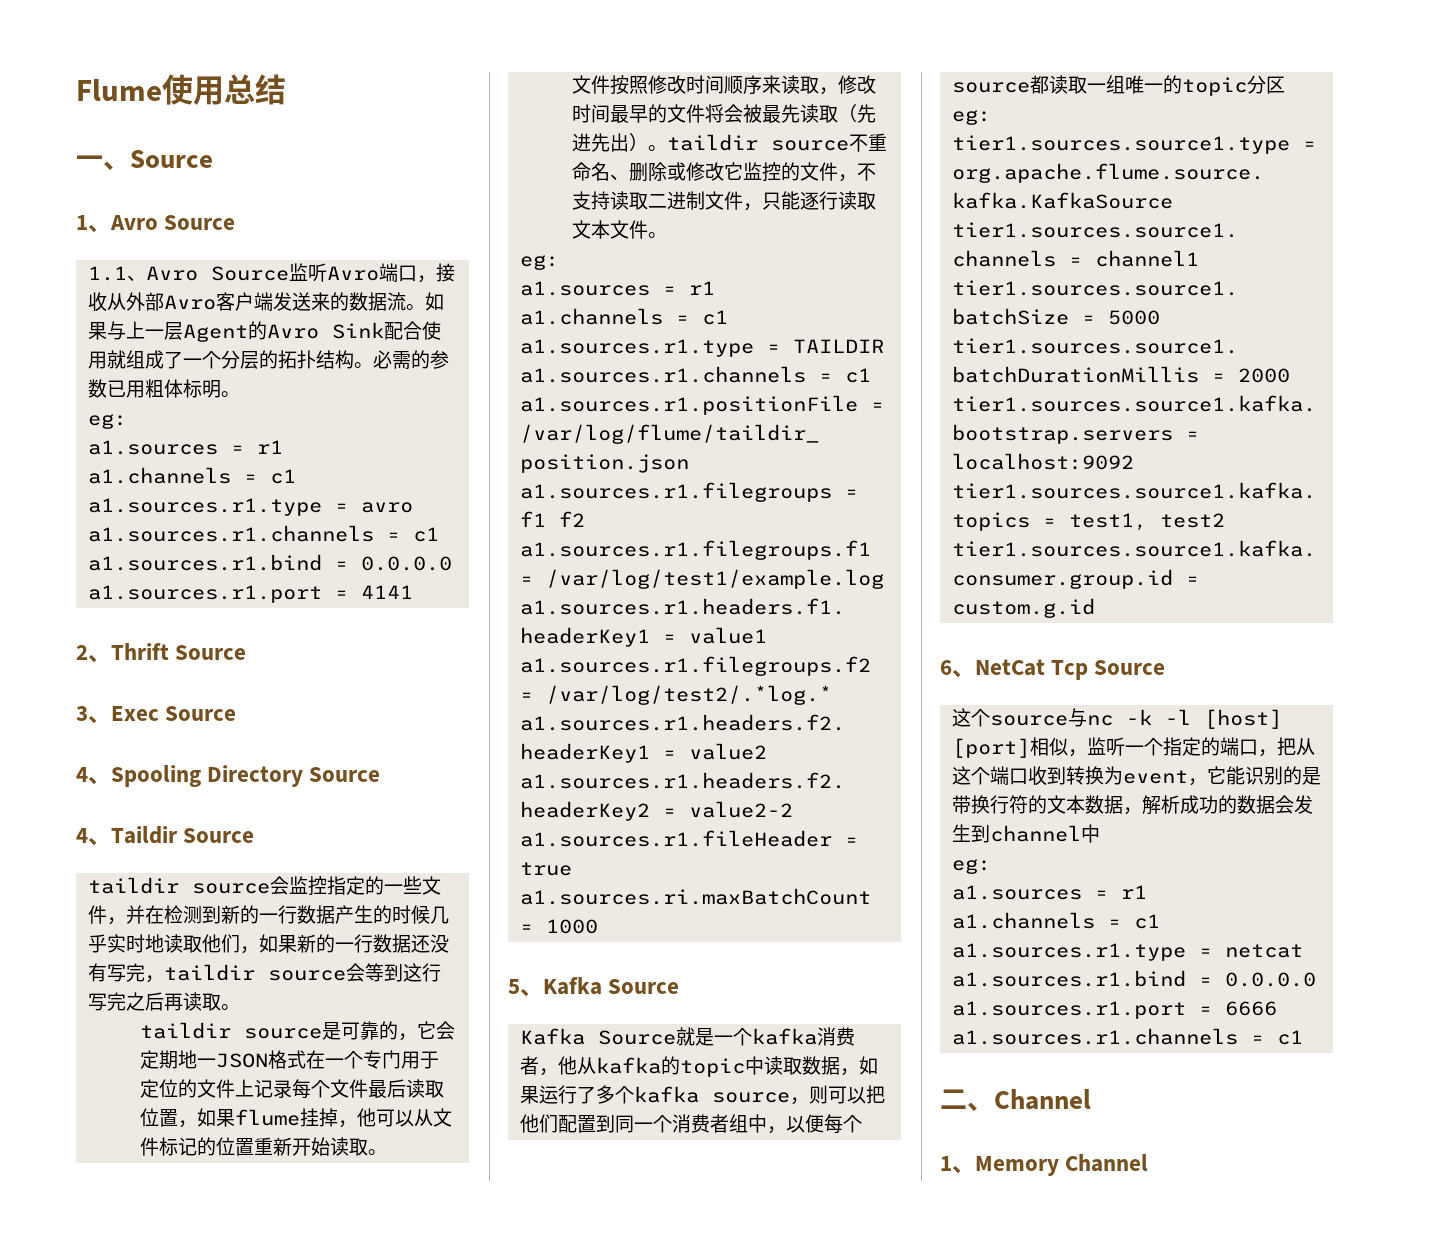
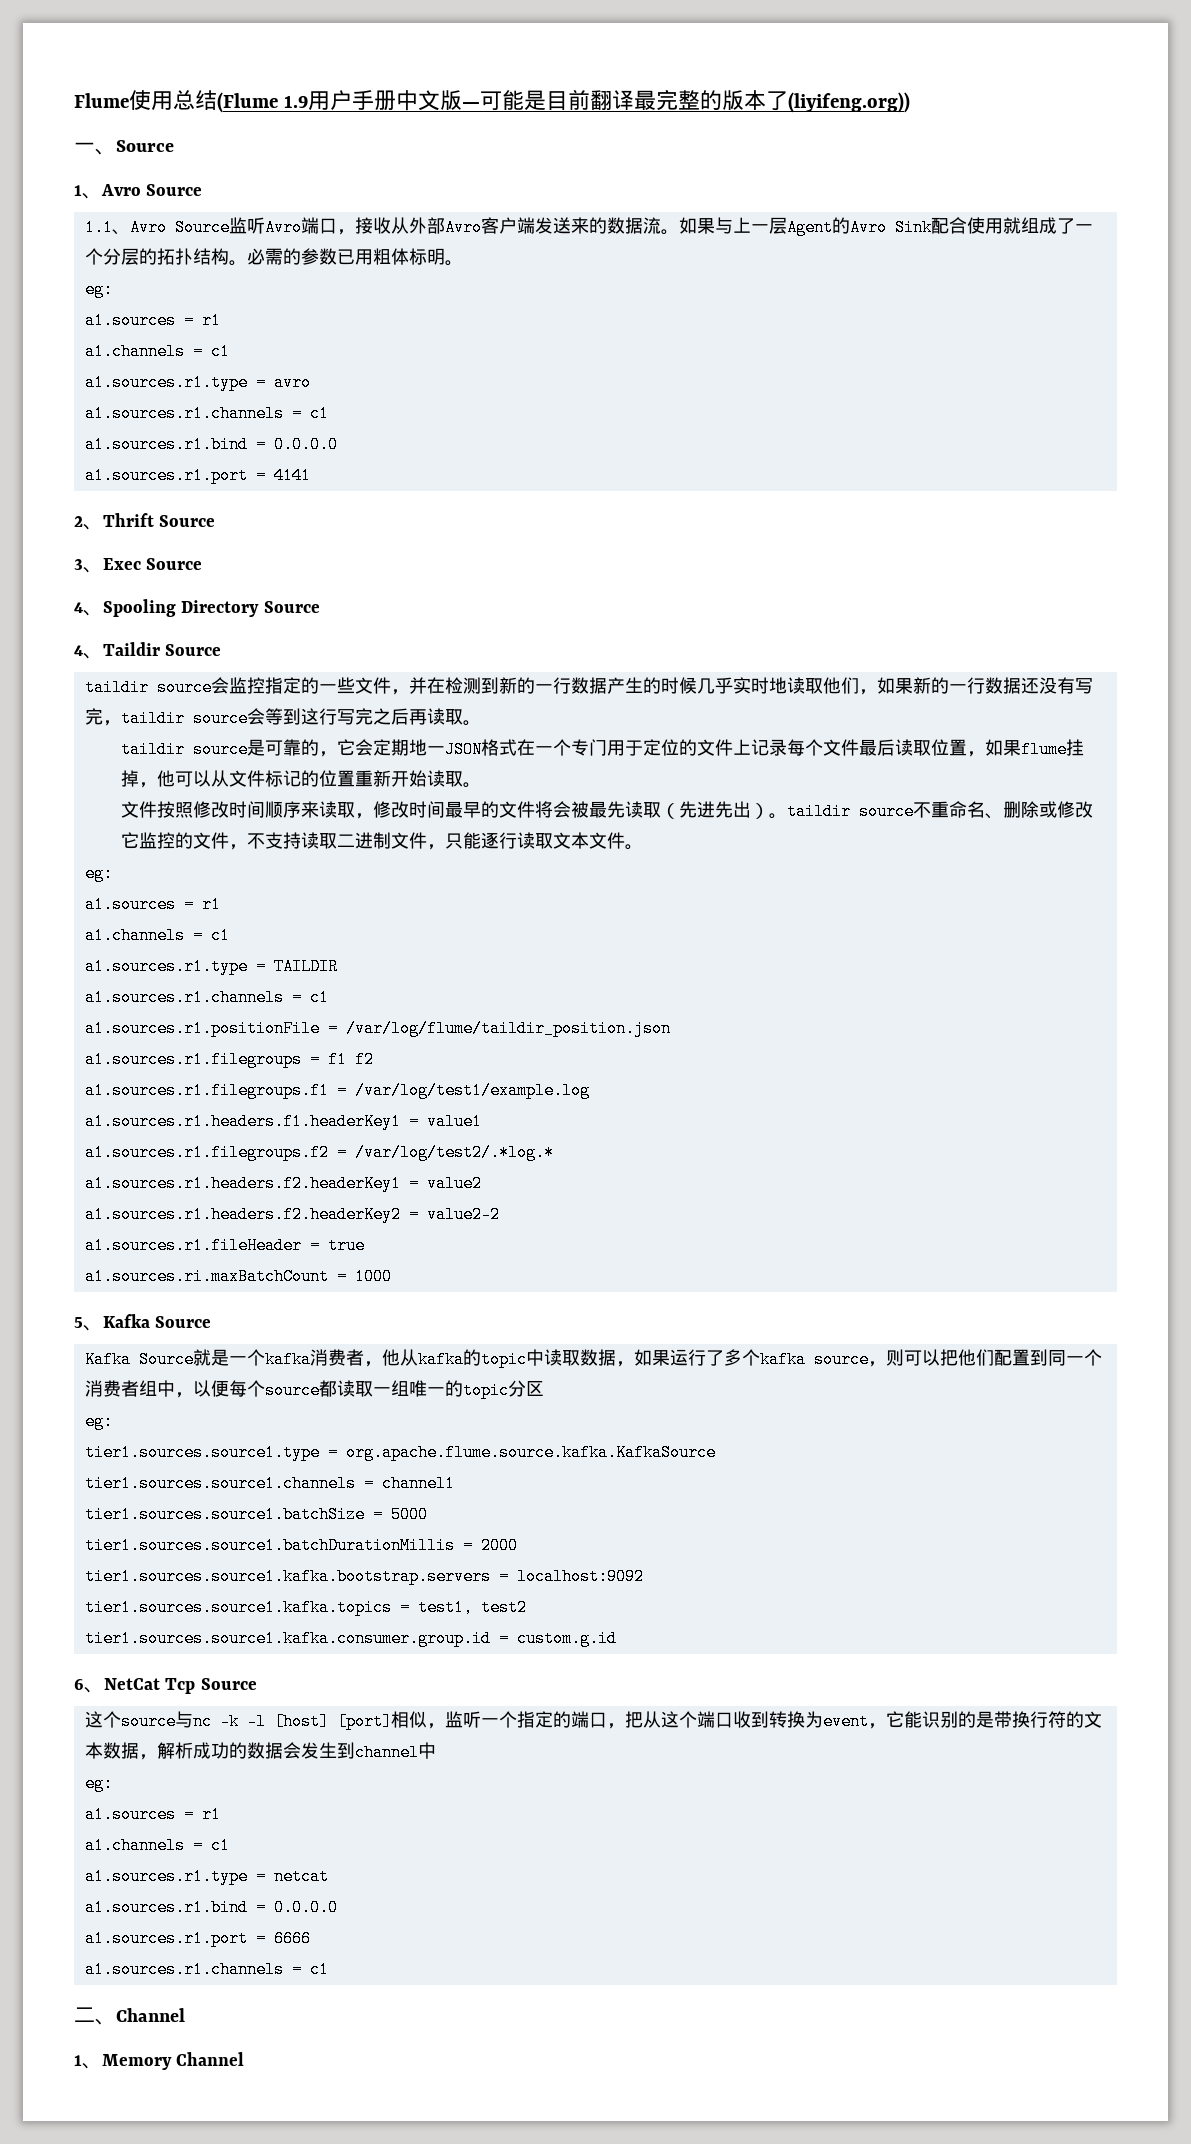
(286, 89) none -> [217,89,910,113] (Flume 1.9用户手册中文版—可能是目前翻译最完整的版本了(liyifeng.org))

